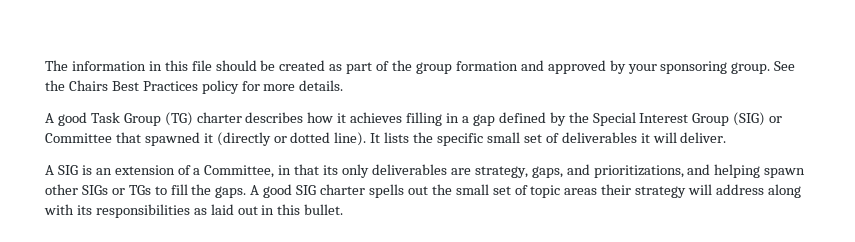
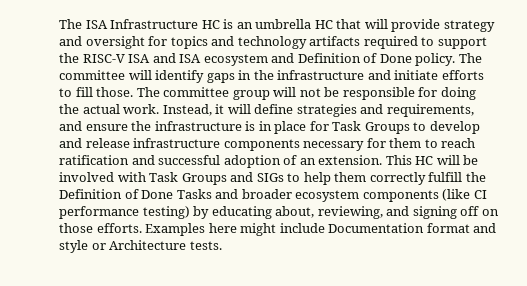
[45,60,796,74] [45,80,344,94] [45,112,783,126] [45,132,727,146] [45,164,806,178] [45,184,801,198] [44,204,344,218] The information in this file should be created as part of the group formation and approved by your sponsoring group. See the Chairs Best Practices policy for more details. // A good Task Group (TG) charter describes how it achieves filling in a gap defined by the Special Interest Group (SIG) or Committee that spawned it (directly or dotted line). It lists the specific small set of deliverables it will deliver. // A SIG is an extension of a Committee, in that its only deliverables are strategy, gaps, and prioritizations, and helping spawn other SIGs or TGs to fill the gaps. A good SIG charter spells out the small set of topic areas their strategy will address along with its responsibilities as laid out in this bullet. -> [59,19,495,32] [59,36,487,49] [59,53,482,66] [59,70,484,83] [59,87,476,100] [59,104,474,117] [59,121,480,134] [59,138,476,151] [59,155,479,168] [59,172,486,185] [59,189,487,202] [59,206,499,219] [59,223,497,236] [59,240,222,253] The ISA Infrastructure HC is an umbrella HC that will provide strategy and oversight for topics and technology artifacts required to support the RISC-V ISA and ISA ecosystem and Definition of Done policy. The committee will identify gaps in the infrastructure and initiate efforts to fill those. The committee group will not be responsible for doing the actual work. Instead, it will define strategies and requirements, and ensure the infrastructure is in place for Task Groups to develop and release infrastructure components necessary for them to reach ratification and successful adoption of an extension. This HC will be involved with Task Groups and SIGs to help them correctly fulfill the Definition of Done Tasks and broader ecosystem components (like CI performance testing) by educating about, reviewing, and signing off on those efforts. Examples here might include Documentation format and style or Architecture tests.

